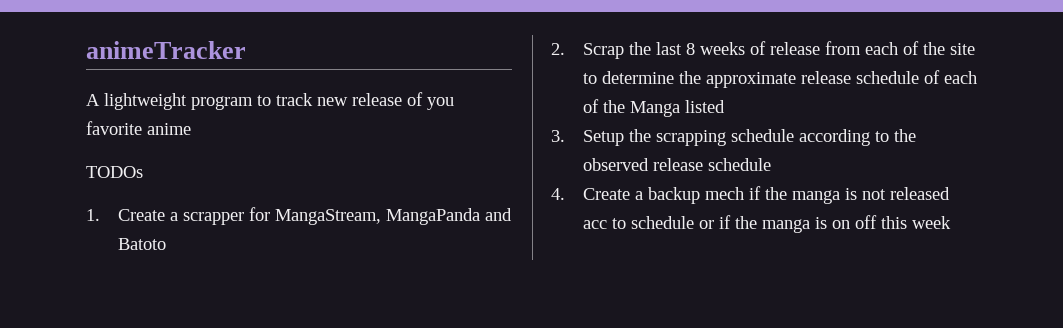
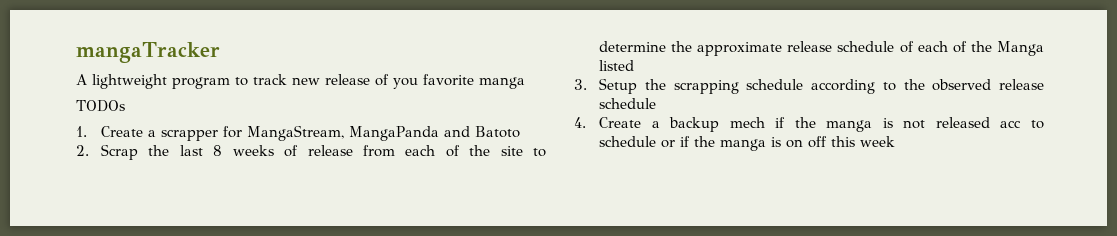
[86,41,246,59] animeTracker -> [76,42,220,63] mangaTracker
[147,123,191,135] anime -> [479,77,525,89] manga

